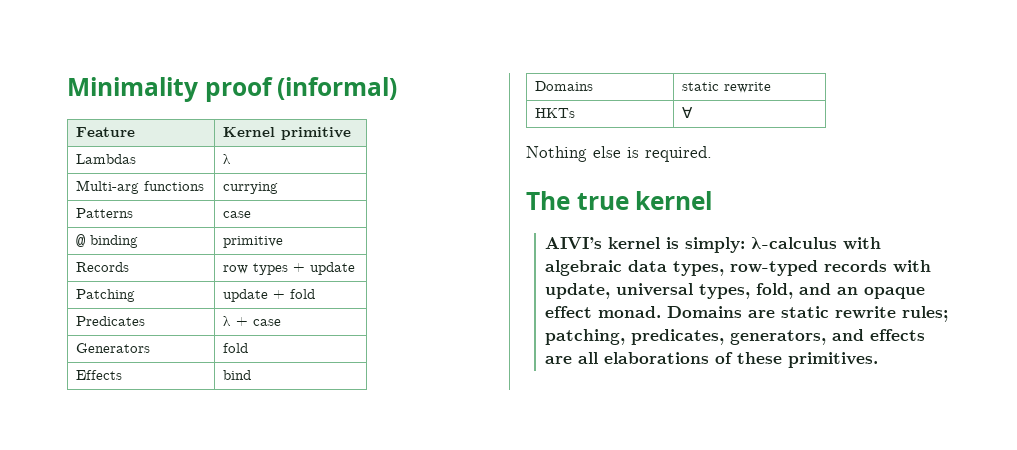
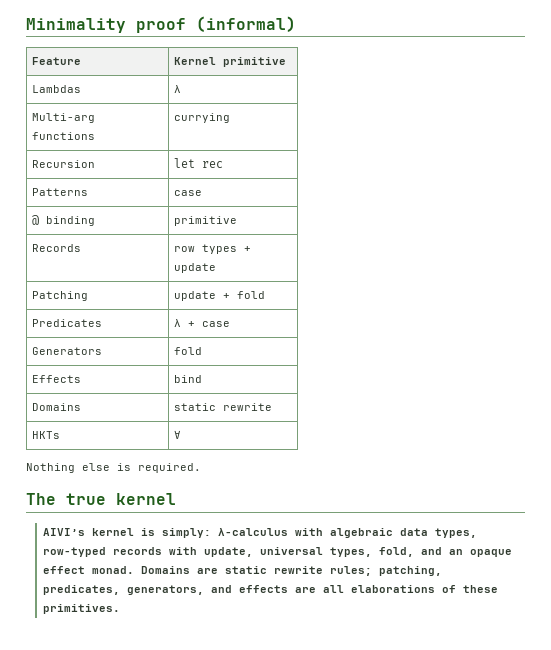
(279, 188) none -> [31,160,95,168] [173,158,223,168] // Recursion | let rec

